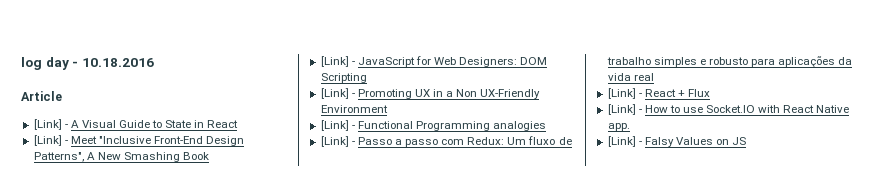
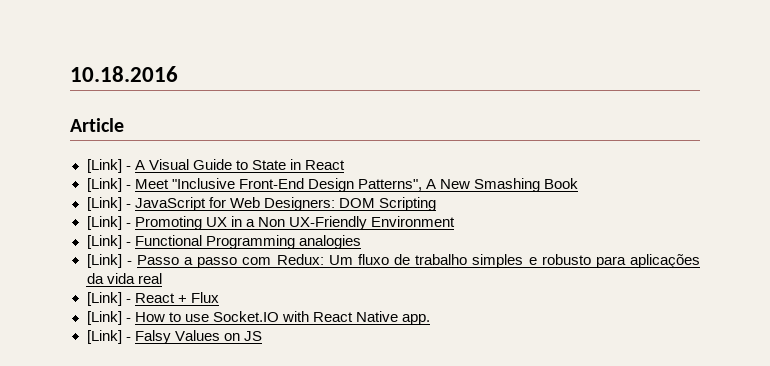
[21,57,79,70] log day - -> (70, 74) none

